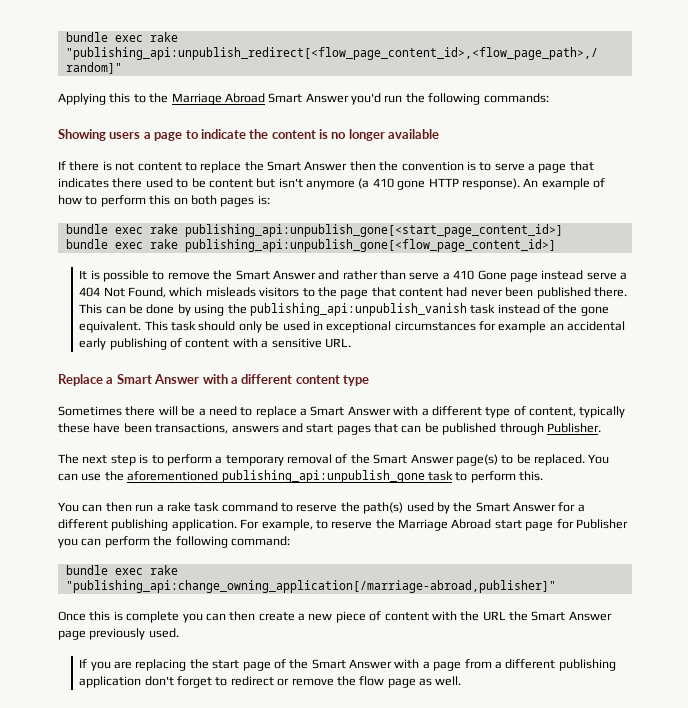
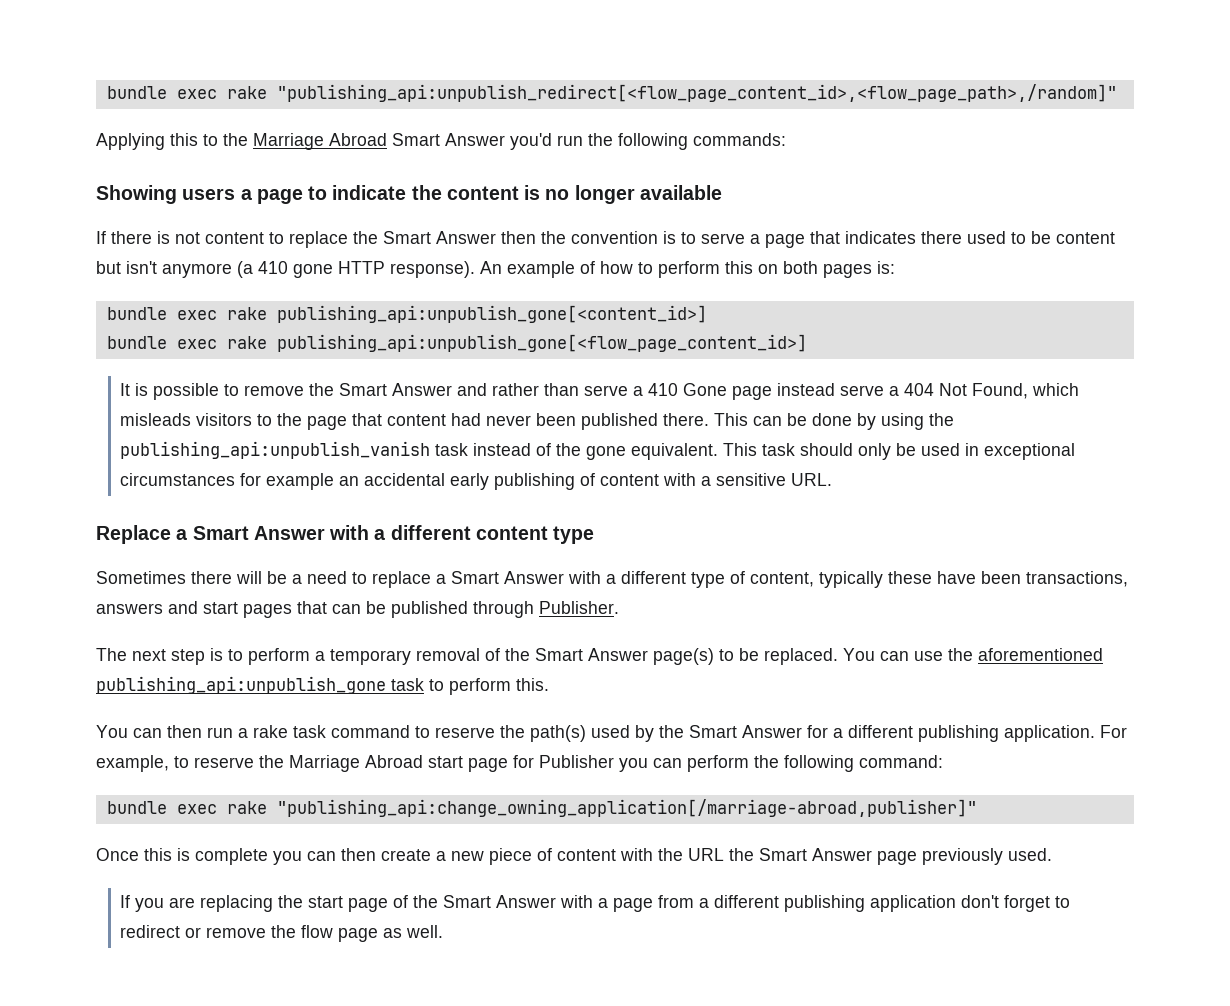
[184,224,563,237] publishing_api:unpublish_gone[<start_page_content_id>] -> [276,305,707,323] publishing_api:unpublish_gone[<content_id>]

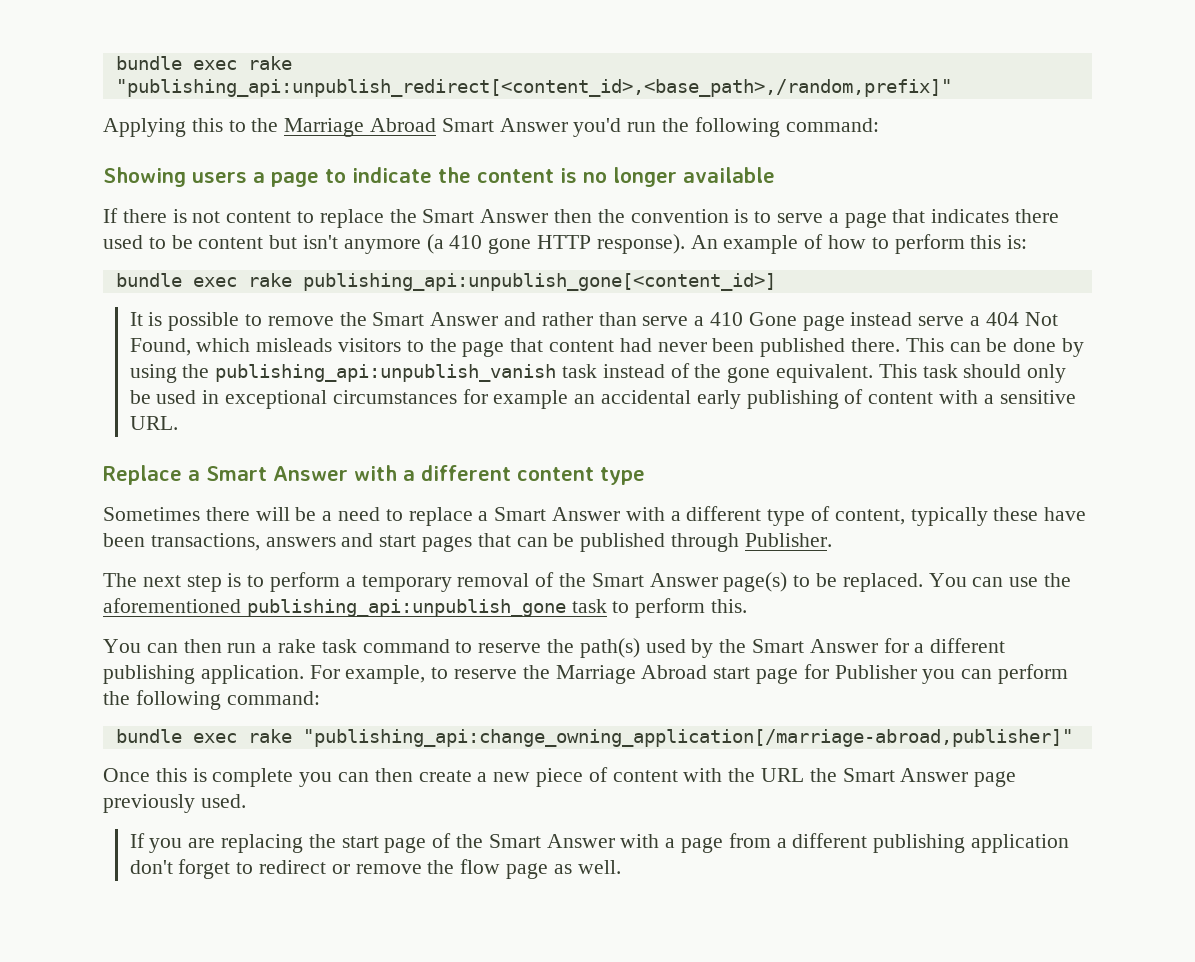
[106,84,1117,102] bundle exec rake "publishing_api:unpublish_redirect[<flow_page_content_id>,<flow_page_path>,/random]" -> [115,56,292,70] [115,79,952,97] bundle exec rake "publishing_api:unpublish_redirect[<content_id>,<base_path>,/random,prefix]"
[693,133,786,146] commands: -> [785,118,879,132] command:
[758,261,872,278] on both pages -> (1002, 242) none
[106,334,807,352] // bundle exec rake publishing_api:unpublish_gone[<flow_page_content_id>] -> (776, 282) none

